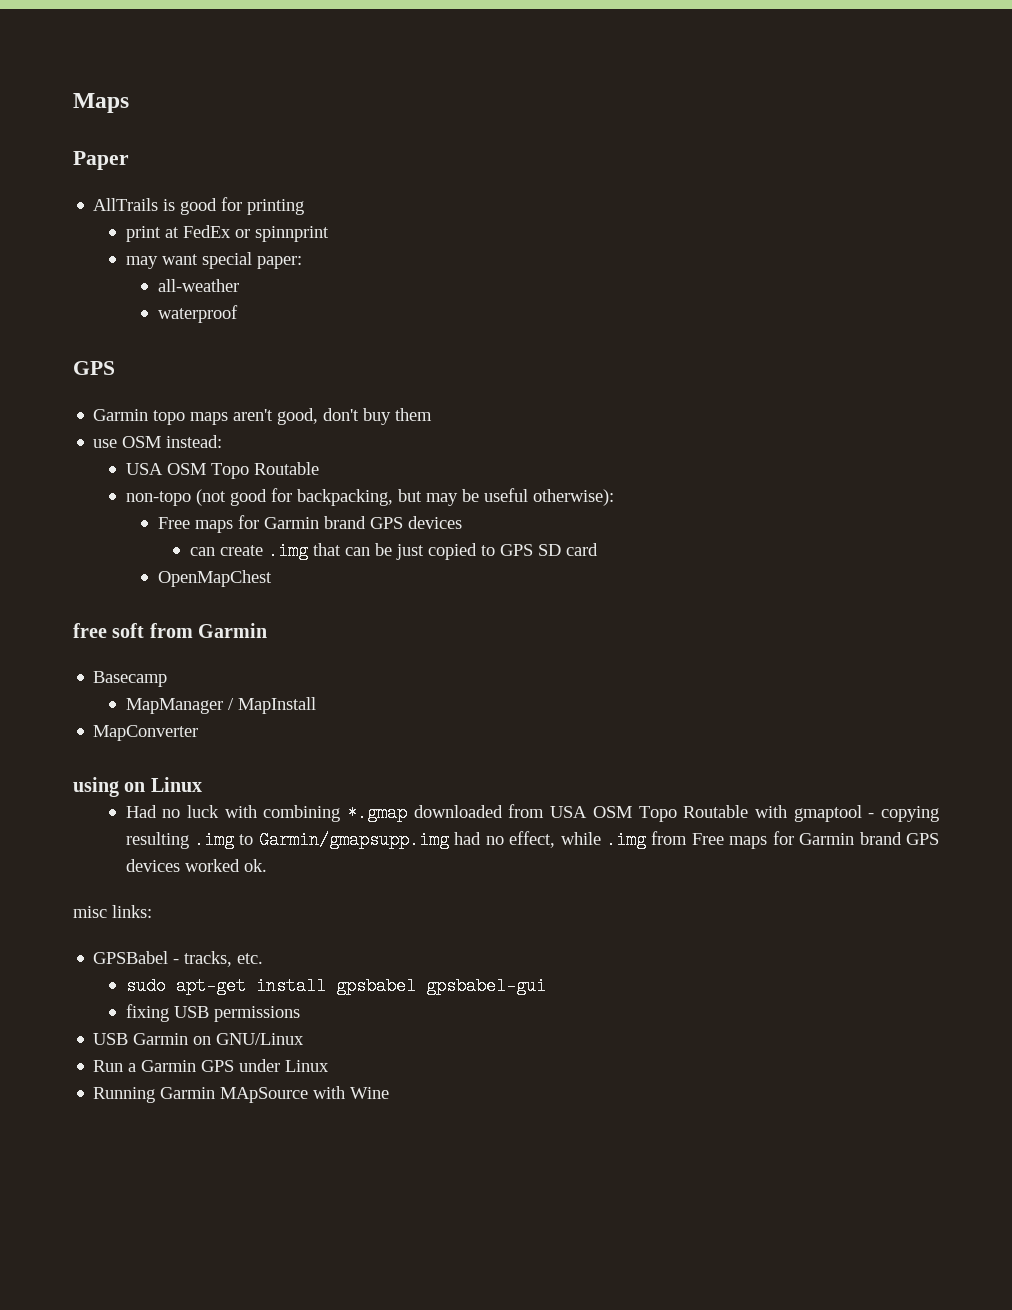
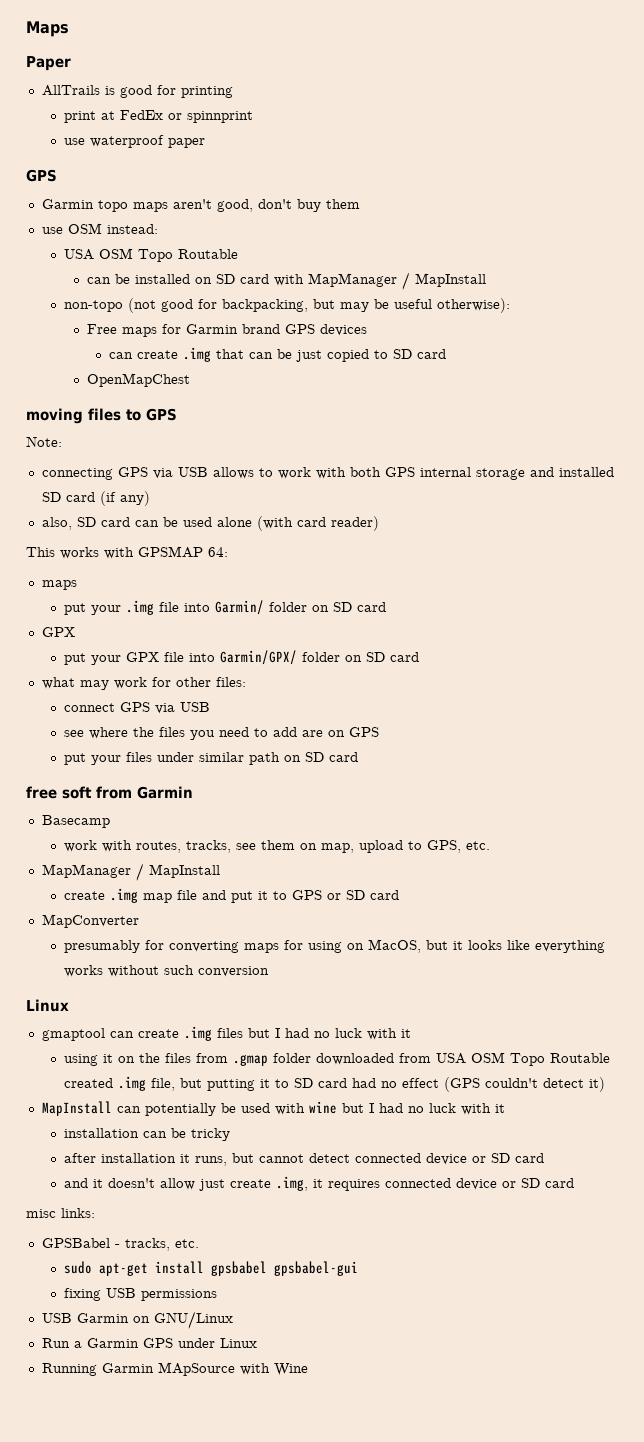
[125,252,302,269] [157,279,239,292] may want special paper: // all-weather // -> [64,138,86,145] use
(238, 314) none -> [168,138,206,148] paper
(319, 468) none -> [86,272,486,290] // can be installed on SD card with MapManager / MapInstall
[500,544,534,556] GPS -> (389, 354) none
(272, 578) none -> [26,408,177,424] [26,436,62,447] [41,467,614,480] [41,491,150,506] [41,516,379,531] [26,546,228,559] [41,580,77,590] [64,600,387,615] [41,627,75,637] [64,650,420,665] [41,677,246,690] [64,702,211,714] [64,727,380,740] [64,752,359,765] // moving files to GPS // Note: // connecting GPS via USB allows to work with both GPS internal storage and installed SD card (if any) // also, SD card can be used alone (with card reader) // This works with GPSMAP 64: // maps // put your .img file into Garmin/ folder on SD card // GPX // put your GPX file into Garmin/GPX/ folder on SD card // what may work for other files: // connect GPS via USB // see where the files you need to add are on GPS // put your files under similar path on SD card
[125,697,316,714] [93,725,199,741] [73,777,202,797] [125,804,408,822] MapManager / MapInstall // MapConverter // using on Linux // Had no luck with combining *.gmap -> [64,840,491,853] [41,863,220,881] [64,888,400,903] [41,914,139,928] [64,939,606,953] [64,965,270,977] [26,999,69,1012] [41,1026,411,1041] [64,1053,312,1066] work with routes, tracks, see them on map, upload to GPS, etc. // MapManager / MapInstall // create .img map file and put it to GPS or SD card // MapConverter // presumably for converting maps for using on MacOS, but it looks like everything works without such conversion // Linux // gmaptool can create .img files but I had no luck with it // using it on the files from .gmap folder
[754,805,939,822] [125,831,939,849] [125,859,267,872] with gmaptool - copying resulting .img to Garmin/gmapsupp.img had no effect, while .img from Free maps for Garmin brand GPS devices worked ok. -> [64,1076,606,1092] [41,1101,505,1116] [64,1128,231,1141] [64,1153,545,1166] [64,1176,575,1191] created .img file, but putting it to SD card had no effect (GPS couldn't detect it) // MapInstall can potentially be used with wine but I had no luck with it // installation can be tricky // after installation it runs, but cannot detect connected device or SD card // and it doesn't allow just create .img, it requires connected device or SD card

